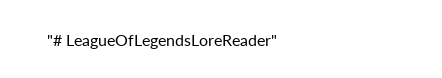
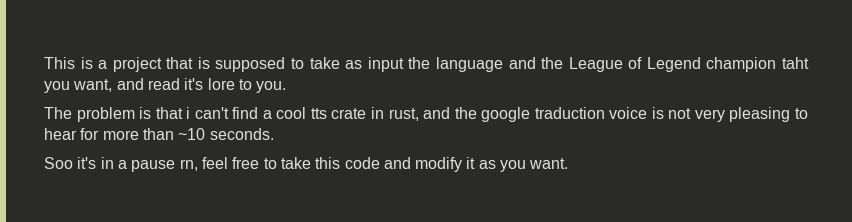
[47,35,278,49] "# LeagueOfLegendsLoreReader" -> [44,57,809,72] [44,78,287,93] [44,107,808,122] [44,128,274,140] [44,157,569,172] This is a project that is supposed to take as input the language and the League of Legend champion taht you want, and read it's lore to you. // The problem is that i can't find a cool tts crate in rust, and the google traduction voice is not very pleasing to hear for more than ~10 seconds. // Soo it's in a pause rn, feel free to take this code and modify it as you want.

